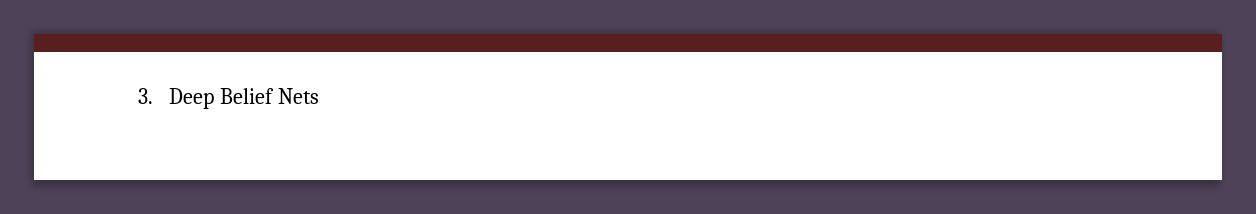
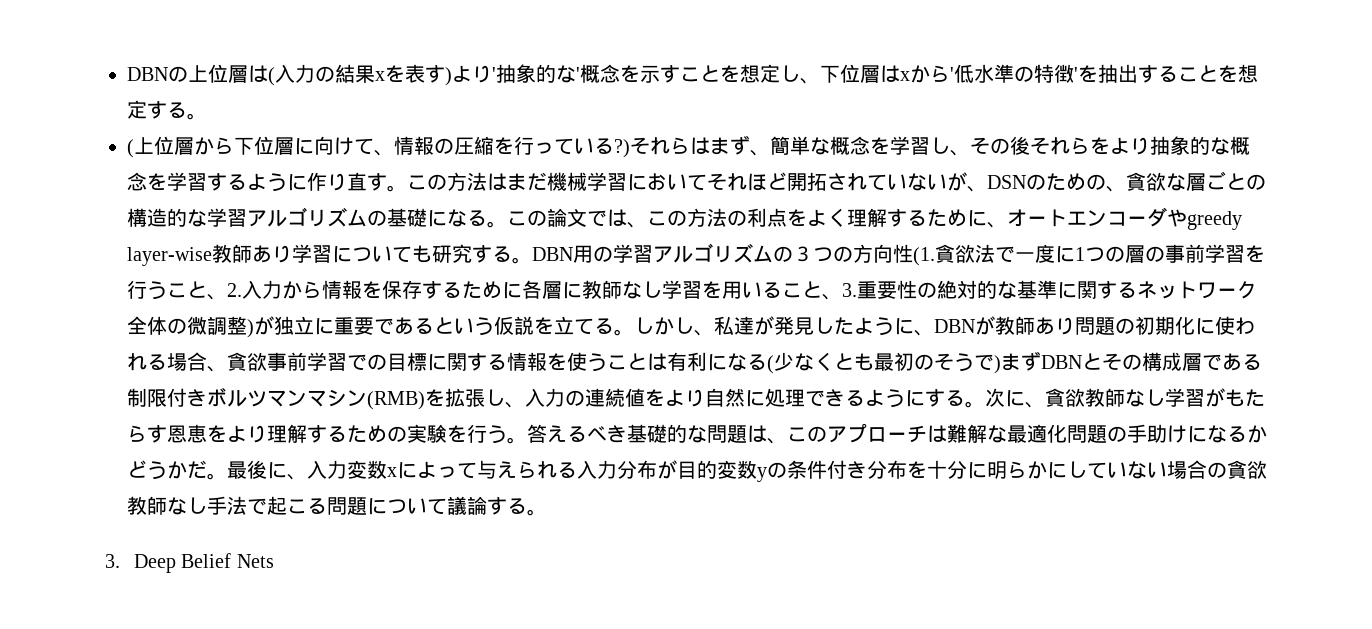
(138, 96) none -> [127,64,1258,86] [127,100,207,120] [127,135,1250,158] [127,171,1266,192] [127,207,1242,230] [127,243,1265,266] [127,280,1257,300] [127,316,1255,338] [127,351,1262,374] [127,387,1265,410] [127,423,1267,444] [127,460,1267,482] [127,496,547,516] DBNの上位層は(入力の結果xを表す)より'抽象的な'概念を示すことを想定し、下位層はxから'低水準の特徴'を抽出することを想定する。 // (上位層から下位層に向けて、情報の圧縮を行っている?)それらはまず、簡単な概念を学習し、その後それらをより抽象的な概念を学習するように作り直す。この方法はまだ機械学習においてそれほど開拓されていないが、DSNのための、貪欲な層ごとの構造的な学習アルゴリズムの基礎になる。この論文では、この方法の利点をよく理解するために、オートエンコーダやgreedy layer-wise教師あり学習についても研究する。DBN用の学習アルゴリズムの３つの方向性(1.貪欲法で一度に1つの層の事前学習を行うこと、2.入力から情報を保存するために各層に教師なし学習を用いること、3.重要性の絶対的な基準に関するネットワーク全体の微調整)が独立に重要であるという仮説を立てる。しかし、私達が発見したように、DBNが教師あり問題の初期化に使われる場合、貪欲事前学習での目標に関する情報を使うことは有利になる(少なくとも最初のそうで)まずDBNとその構成層である制限付きボルツマンマシン(RMB)を拡張し、入力の連続値をより自然に処理できるようにする。次に、貪欲教師なし学習がもたらす恩恵をより理解するための実験を行う。答えるべき基礎的な問題は、このアプローチは難解な最適化問題の手助けになるかどうかだ。最後に、入力変数xによって与えられる入力分布が目的変数yの条件付き分布を十分に明らかにしていない場合の貪欲教師なし手法で起こる問題について議論する。 //

